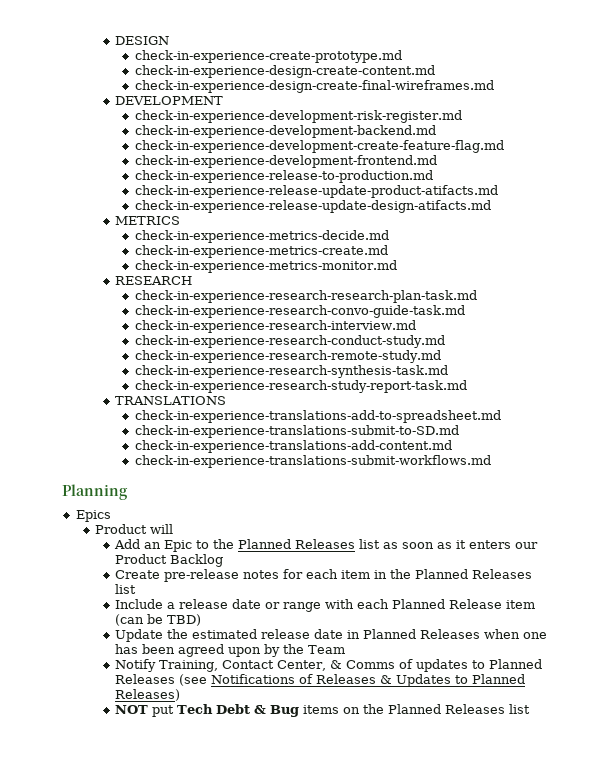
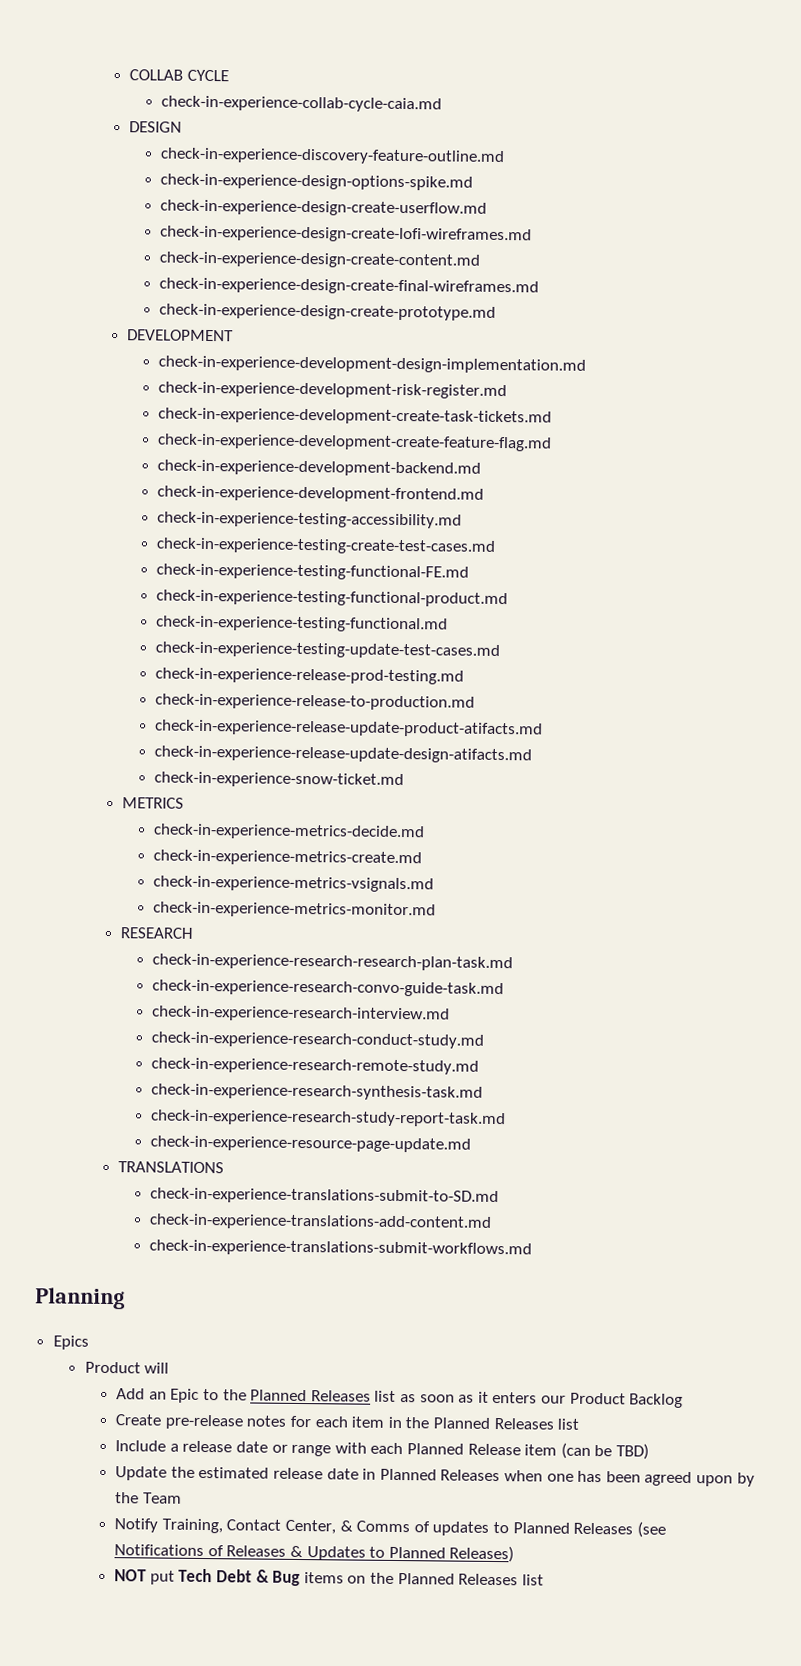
[115,36,170,45] [134,50,402,63] DESIGN // check-in-experience-create-prototype.md -> [129,69,229,82] [161,95,443,113] [129,121,183,133] [160,147,506,166] [160,173,474,191] [160,199,488,217] [160,225,533,244] COLLAB CYCLE // check-in-experience-collab-cycle-caia.md // DESIGN // check-in-experience-discovery-feature-outline.md // check-in-experience-design-options-spike.md // check-in-experience-design-create-userflow.md // check-in-experience-design-create-lofi-wireframes.md
(494, 86) none -> [159,303,497,321] // check-in-experience-design-create-prototype.md
(224, 100) none -> [158,355,587,374] // check-in-experience-development-design-implementation.md
[134,125,436,138] check-in-experience-development-backend.md -> [158,407,553,426] check-in-experience-development-create-task-tickets.md
(504, 146) none -> [157,459,482,477] // check-in-experience-development-backend.md
(437, 161) none -> [157,511,463,529] [156,537,497,555] [156,563,470,581] [156,589,509,608] [156,615,449,633] [155,641,501,660] [155,667,465,685] // check-in-experience-testing-accessibility.md // check-in-experience-testing-create-test-cases.md // check-in-experience-testing-functional-FE.md // check-in-experience-testing-functional-product.md // check-in-experience-testing-functional.md // check-in-experience-testing-update-test-cases.md // check-in-experience-release-prod-testing.md
(491, 206) none -> [154,771,405,789] // check-in-experience-snow-ticket.md
(388, 251) none -> [153,875,435,893] // check-in-experience-metrics-vsignals.md
(467, 386) none -> [150,1135,472,1153] // check-in-experience-resource-page-update.md
[134,410,501,423] // check-in-experience-translations-add-to-spreadsheet.md -> (225, 1167) none

